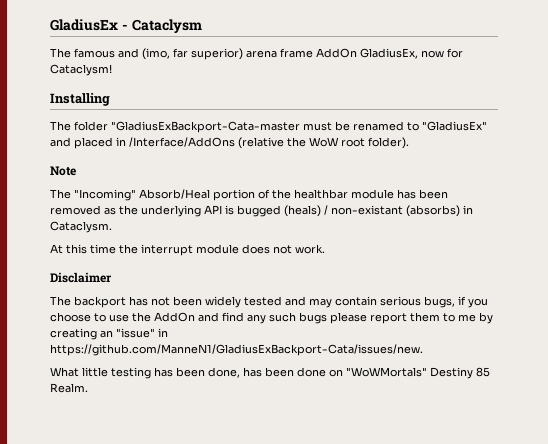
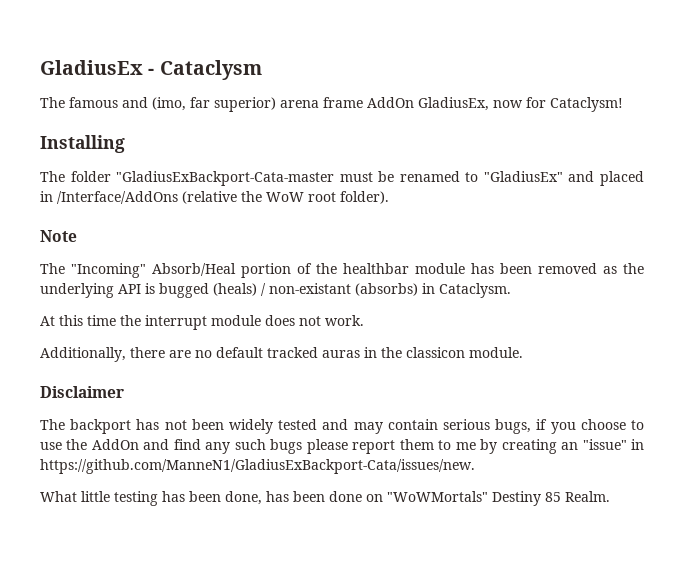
(325, 249) none -> [40,347,523,362] // Additionally, there are no default tracked auras in the classicon module.

